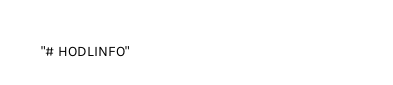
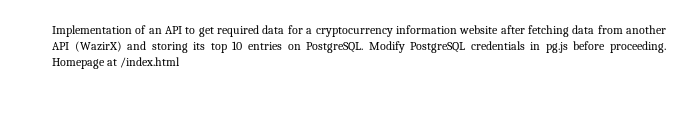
[41,46,129,57] "# HODLINFO" -> [52,25,667,37] [52,41,666,53] [52,57,181,69] Implementation of an API to get required data for a cryptocurrency information website after fetching data from another API (WazirX) and storing its top 10 entries on PostgreSQL. Modify PostgreSQL credentials in pg.js before proceeding. Homepage at /index.html

